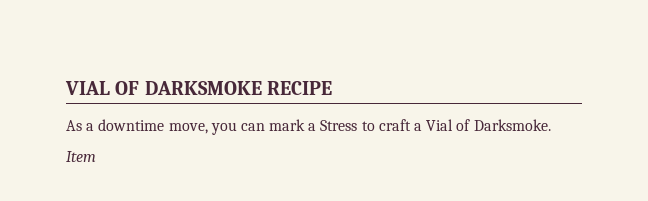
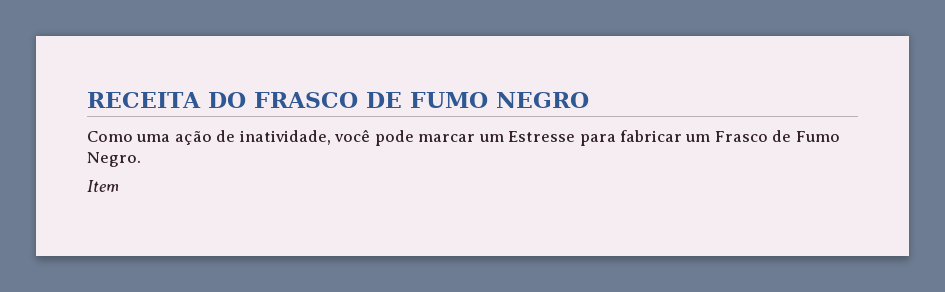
[65,81,332,95] [66,119,551,135] VIAL OF DARKSMOKE RECIPE // As a downtime move, you can mark a Stress to craft a Vial of Darksmoke. -> [87,92,589,108] [87,129,840,146] [87,152,141,167] RECEITA DO FRASCO DE FUMO NEGRO // Como uma ação de inatividade, você pode marcar um Estresse para fabricar um Frasco de Fumo Negro.

